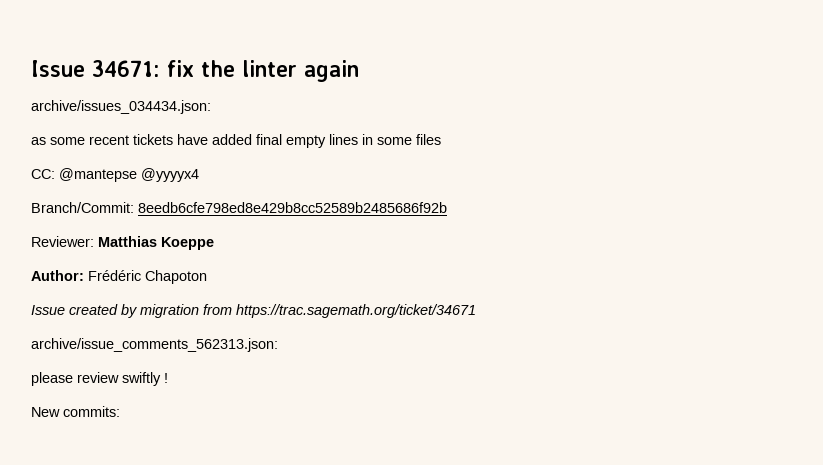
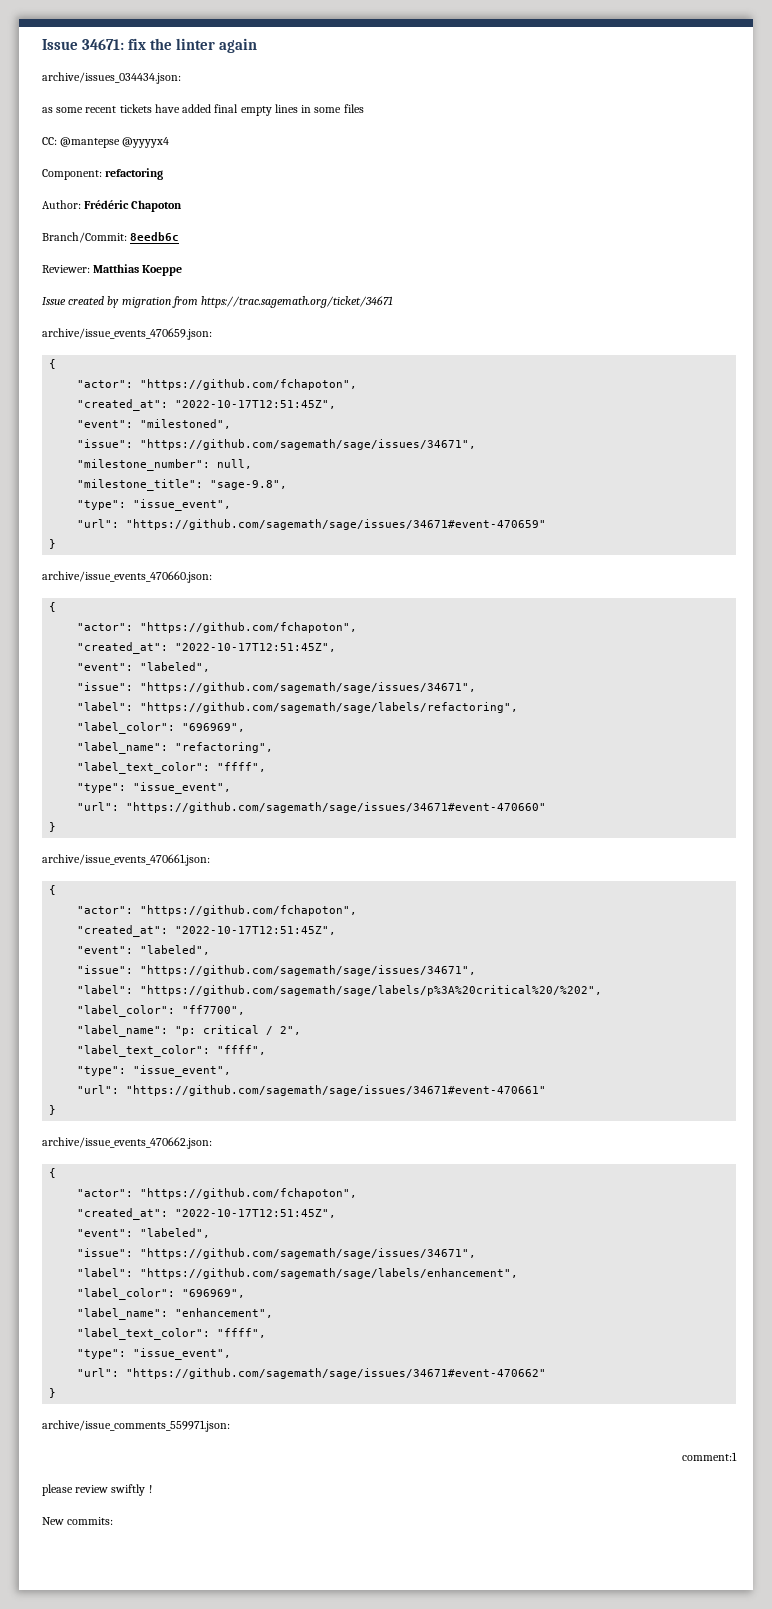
(199, 175) none -> [42,168,164,180] [42,200,183,212] // Component: refactoring // Author: Frédéric Chapoton
[138,202,447,213] 8eedb6cfe798ed8e429b8cc52589b2485686f92b -> [130,232,180,241] 8eedb6c
[31,270,207,284] // Author: Frédéric Chapoton -> (183, 270) none
[31,338,278,352] archive/issue_comments_562313.json: -> [42,328,212,340] [49,359,57,369] [77,379,358,390] [77,399,337,411] [77,419,232,429] [77,439,477,450] [77,459,253,471] [77,479,288,491] [77,499,232,511] [77,519,547,530] [49,539,57,549] [42,571,212,583] [49,602,57,612] [77,622,358,633] [77,642,337,654] [77,662,211,672] [77,682,477,693] [77,702,519,713] [77,722,246,734] [77,742,274,754] [77,762,267,774] [77,782,232,794] [77,802,547,813] [49,822,57,832] [42,854,210,866] [49,885,57,895] [77,905,358,916] [77,925,337,937] [77,945,211,955] [77,965,477,976] [77,985,603,996] [77,1005,246,1017] [77,1025,302,1037] [77,1045,267,1057] [77,1065,232,1077] [77,1085,547,1096] [49,1105,57,1115] [42,1137,212,1149] [49,1168,57,1178] [77,1188,358,1199] [77,1208,337,1220] [77,1228,211,1238] [77,1248,477,1259] [77,1268,519,1279] [77,1288,246,1300] [77,1308,274,1320] [77,1328,267,1340] [77,1348,232,1360] [77,1368,547,1379] [49,1388,57,1398] [42,1420,230,1432] [682,1452,737,1461] archive/issue_events_470659.json: // { // "actor": "https://github.com/fchapoton", // "created_at": "2022-10-17T12:51:45Z", // "event": "milestoned", // "issue": "https://github.com/sagemath/sage/issues/34671", // "milestone_number": null, // "milestone_title": "sage-9.8", // "type": "issue_event", // "url": "https://github.com/sagemath/sage/issues/34671#event-470659" // } // archive/issue_events_470660.json: // { // "actor": "https://github.com/fchapoton", // "created_at": "2022-10-17T12:51:45Z", // "event": "labeled", // "issue": "https://github.com/sagemath/sage/issues/34671", // "label": "https://github.com/sagemath/sage/labels/refactoring", // "label_color": "696969", // "label_name": "refactoring", // "label_text_color": "ffff", // "type": "issue_event", // "url": "https://github.com/sagemath/sage/issues/34671#event-470660" // } // archive/issue_events_470661.json: // { // "actor": "https://github.com/fchapoton", // "created_at": "2022-10-17T12:51:45Z", // "event": "labeled", // "issue": "https://github.com/sagemath/sage/issues/34671", // "label": "https://github.com/sagemath/sage/labels/p%3A%20critical%20/%202", // "label_color": "ff7700", // "label_name": "p: critical / 2", // "label_text_color": "ffff", // "type": "issue_event", // "url": "https://github.com/sagemath/sage/issues/34671#event-470661" // } // archive/issue_events_470662.json: // { // "actor": "https://github.com/fchapoton", // "created_at": "2022-10-17T12:51:45Z", // "event": "labeled", // "issue": "https://github.com/sagemath/sage/issues/34671", // "label": "https://github.com/sagemath/sage/labels/enhancement", // "label_color": "696969", // "label_name": "enhancement", // "label_text_color": "ffff", // "type": "issue_event", // "url": "https://github.com/sagemath/sage/issues/34671#event-470662" // } // archive/issue_comments_559971.json: // comment:1

